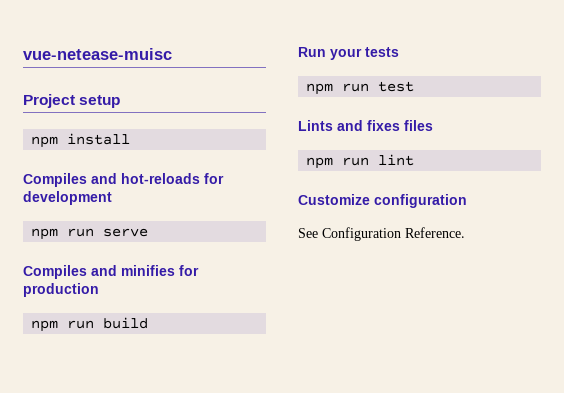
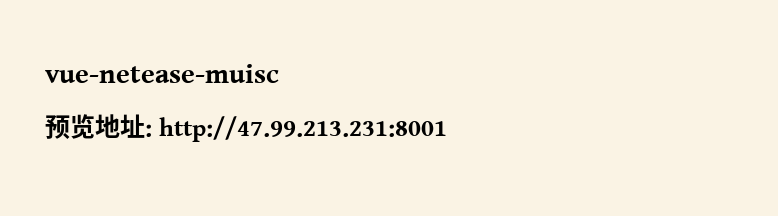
[23,94,121,108] [31,133,131,148] [23,173,224,187] [23,191,112,205] [31,228,149,240] [23,265,199,279] [23,283,99,297] [31,317,149,332] [298,47,399,60] [306,81,415,95] [298,120,433,131] [306,154,415,169] [298,194,467,208] [298,227,465,241] Project setup // npm install // Compiles and hot-reloads for development // npm run serve // Compiles and minifies for production // npm run build // Run your tests // npm run test // Lints and fixes files // npm run lint // Customize configuration // See Configuration Reference. -> [45,114,447,142] 预览地址: http://47.99.213.231:8001

